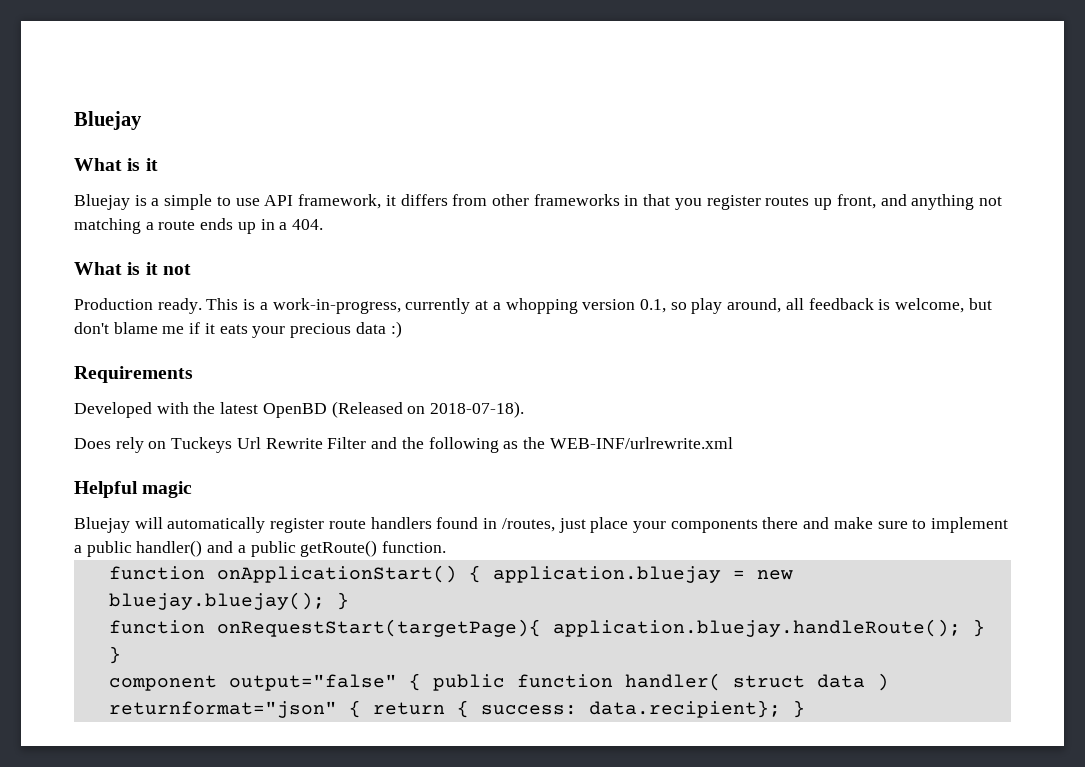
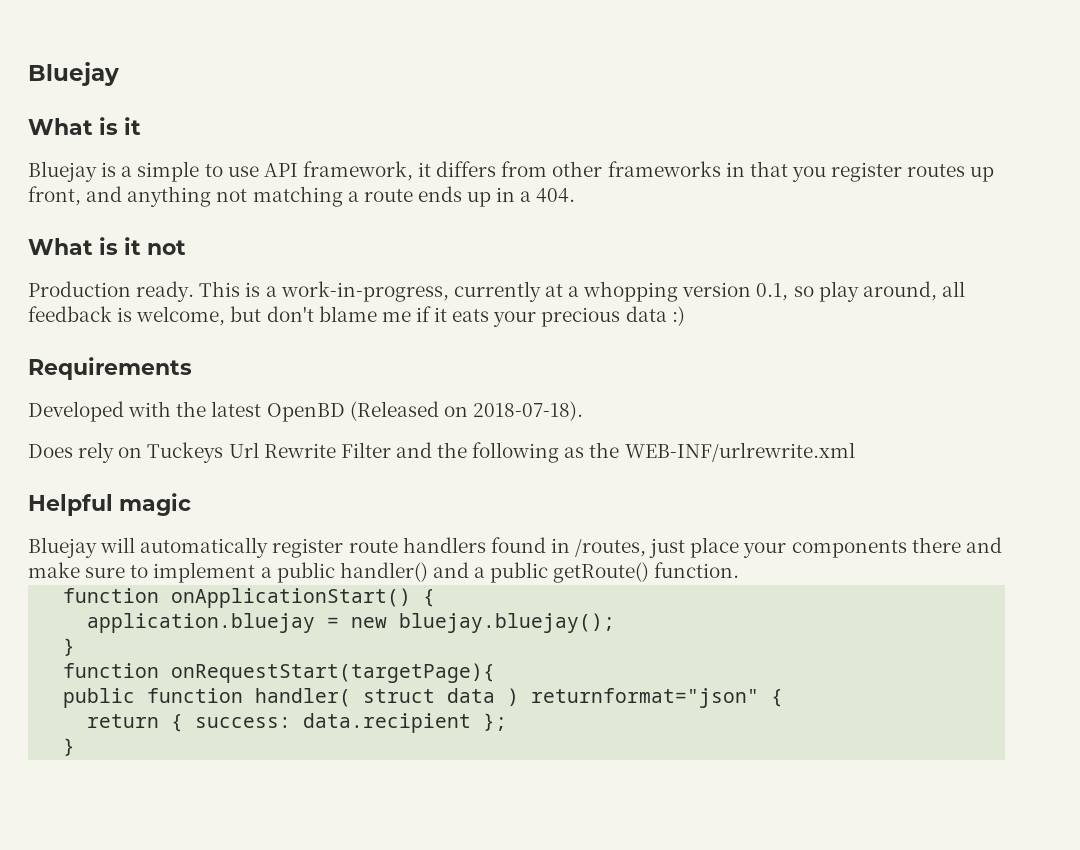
(481, 574) none -> (436, 598) //
(325, 601) none -> (616, 623) //
[552,619,985,637] [108,646,121,664] [108,673,421,691] application.bluejay.handleRoute(); } } // component output="false" { -> (496, 673) //
(361, 709) none -> (784, 698) //
[588,700,781,718] data.recipient}; -> [303,713,508,733] data.recipient }; //

